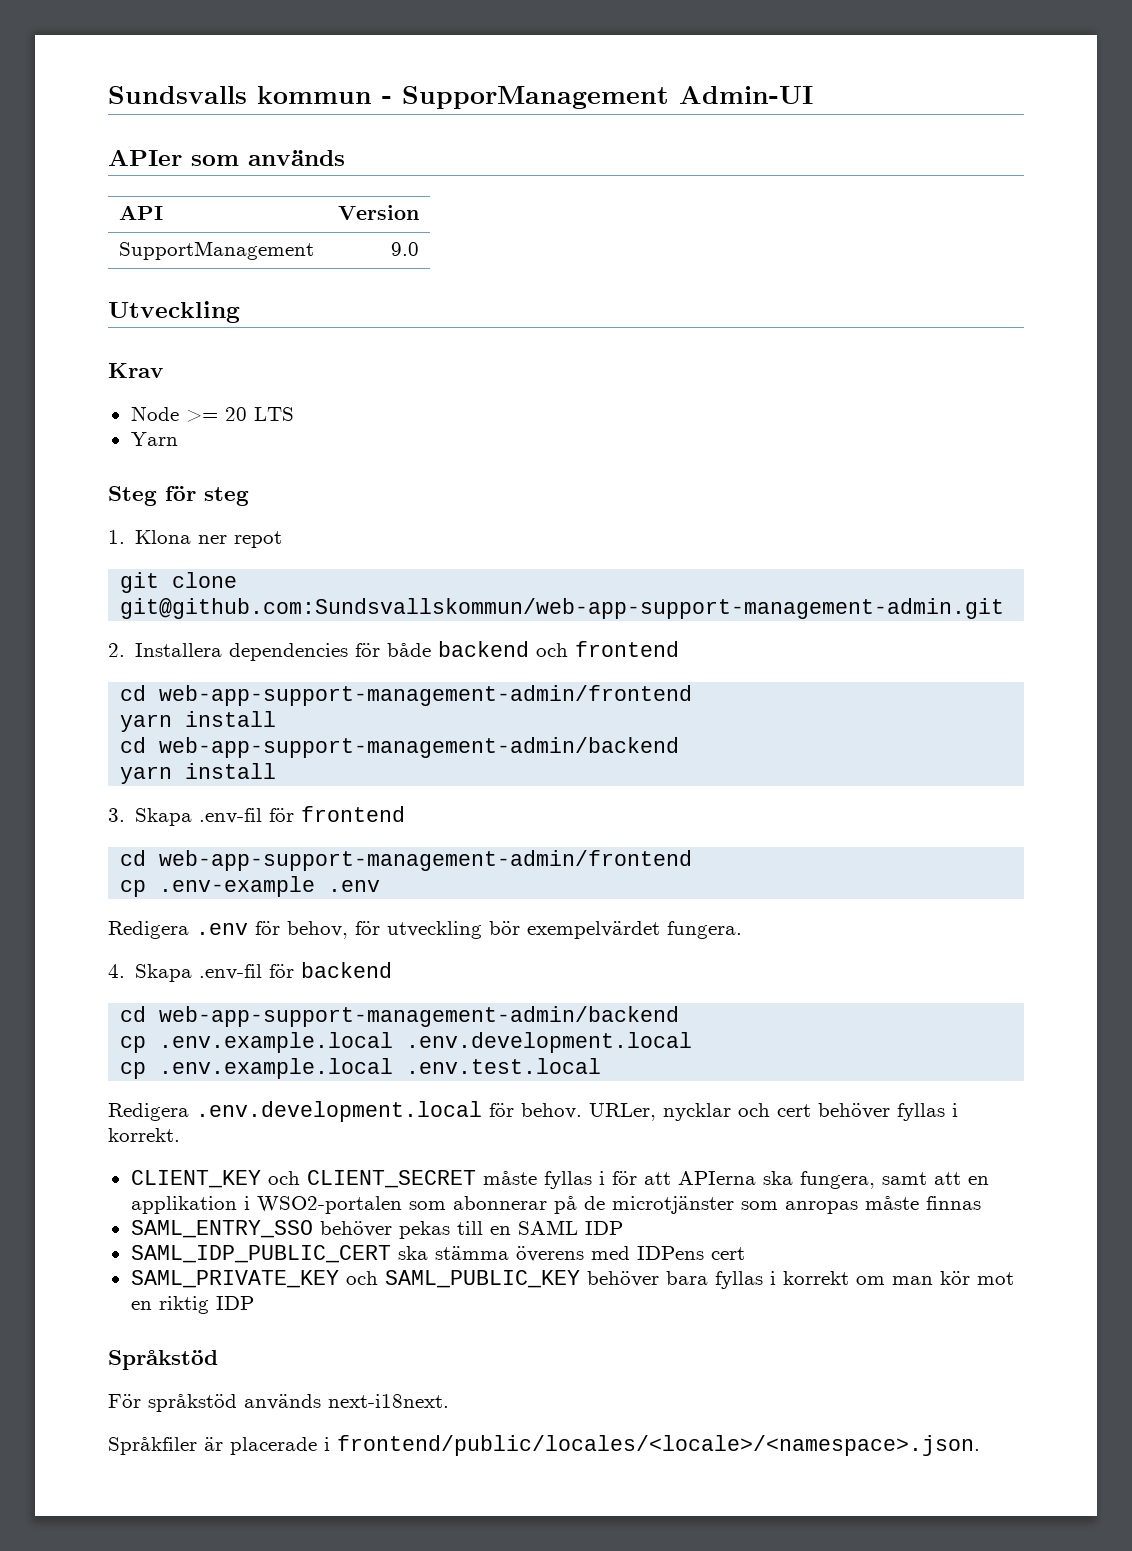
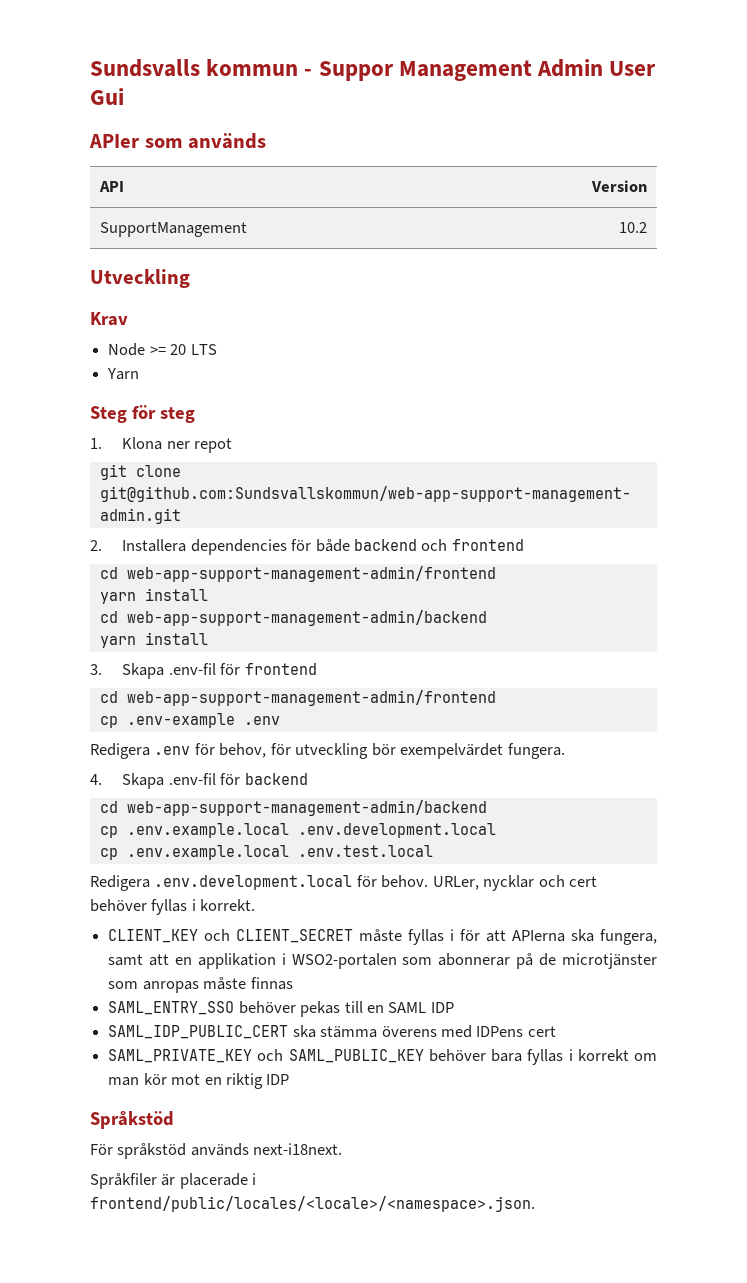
[402,86,813,109] SupporManagement Admin-UI -> [318,59,657,81] [90,88,124,105] Suppor Management Admin User Gui
[391,242,420,256] 9.0 -> [619,222,648,233] 10.2

